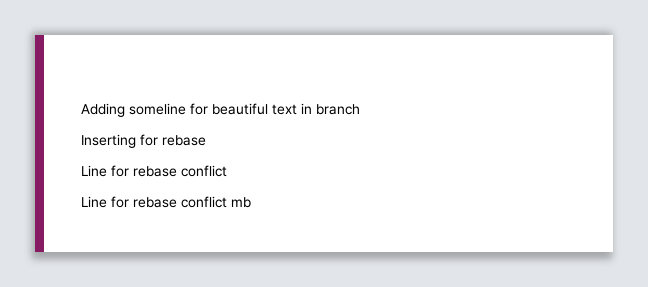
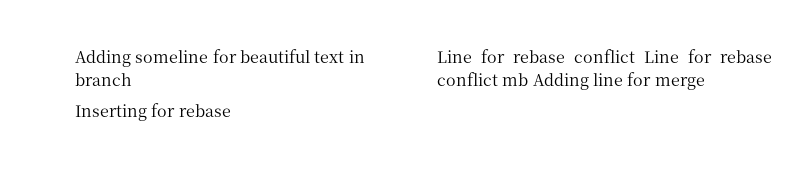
(227, 171) // -> (635, 56) none
(251, 202) none -> [532,72,705,90] Adding line for merge

